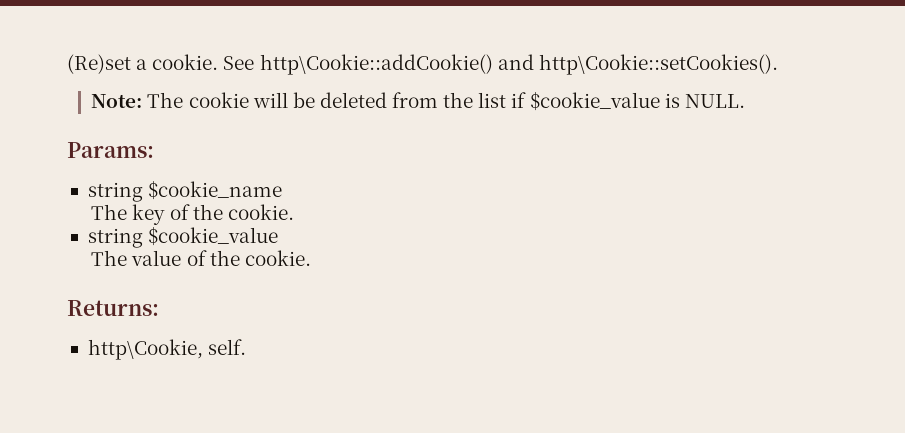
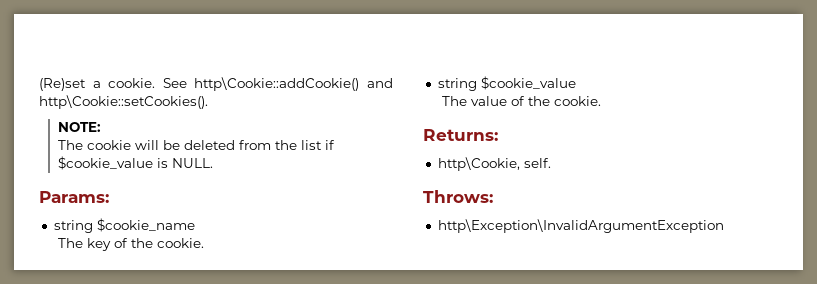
[91,94,143,108] Note: -> [57,122,101,132] NOTE: //
(247, 347) none -> [423,190,493,203] [437,219,724,233] // Throws: // http\Exception\InvalidArgumentException

